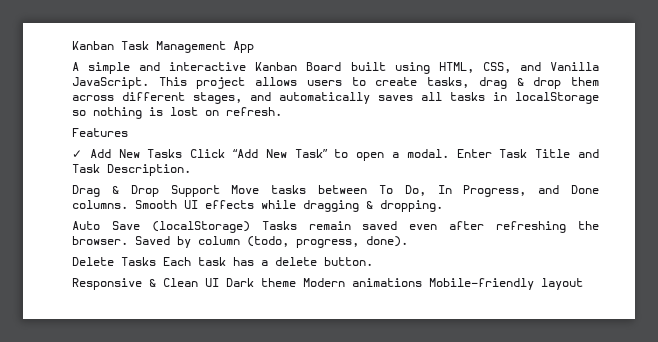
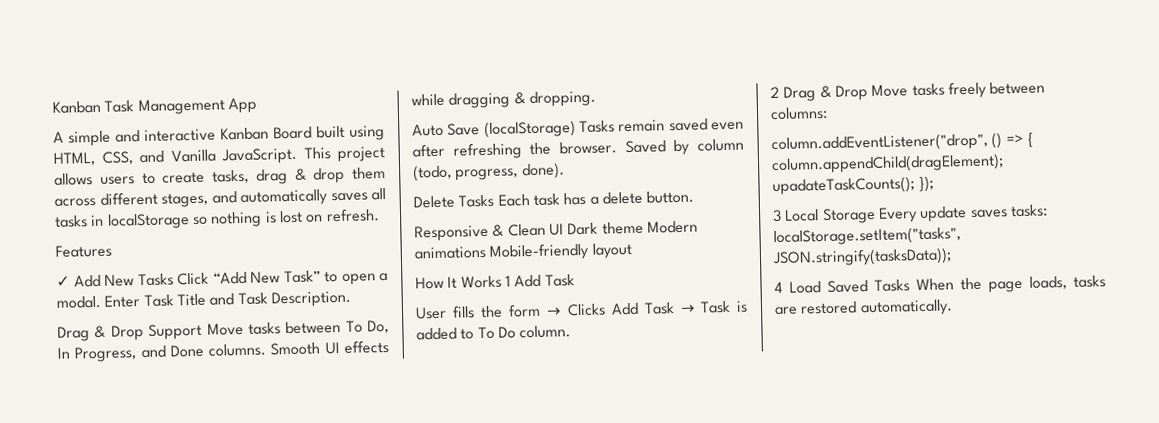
(583, 284) none -> [415,274,575,290] [415,300,748,320] [416,325,572,341] [770,81,1046,102] [770,106,828,121] [771,132,1034,154] [771,153,1004,175] [772,175,935,196] [773,204,1048,225] [773,226,961,247] [772,247,952,268] [774,275,1106,294] [775,299,953,317] // How It Works 1 Add Task // User fills the form → Clicks Add Task → Task is added to To Do column. // 2 Drag & Drop Move tasks freely between columns: // column.addEventListener("drop", () => { column.appendChild(dragElement); upadateTaskCounts(); }); // 3 Local Storage Every update saves tasks: localStorage.setItem("tasks", JSON.stringify(tasksData)); // 4 Load Saved Tasks When the page loads, tasks are restored automatically.

